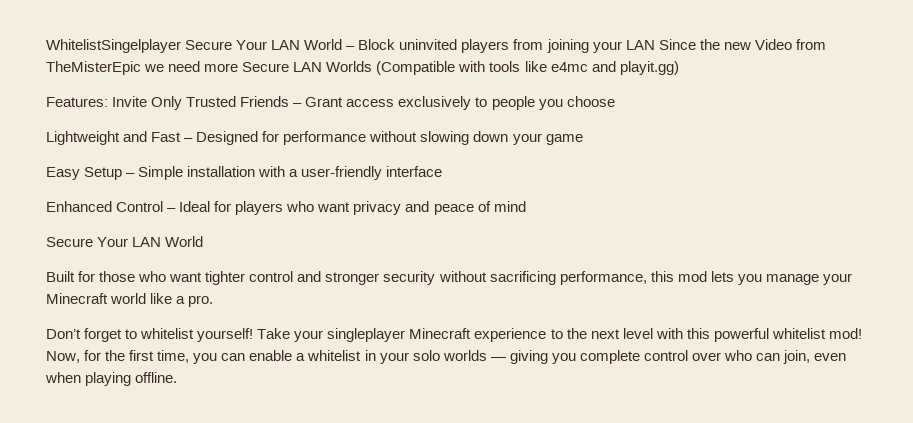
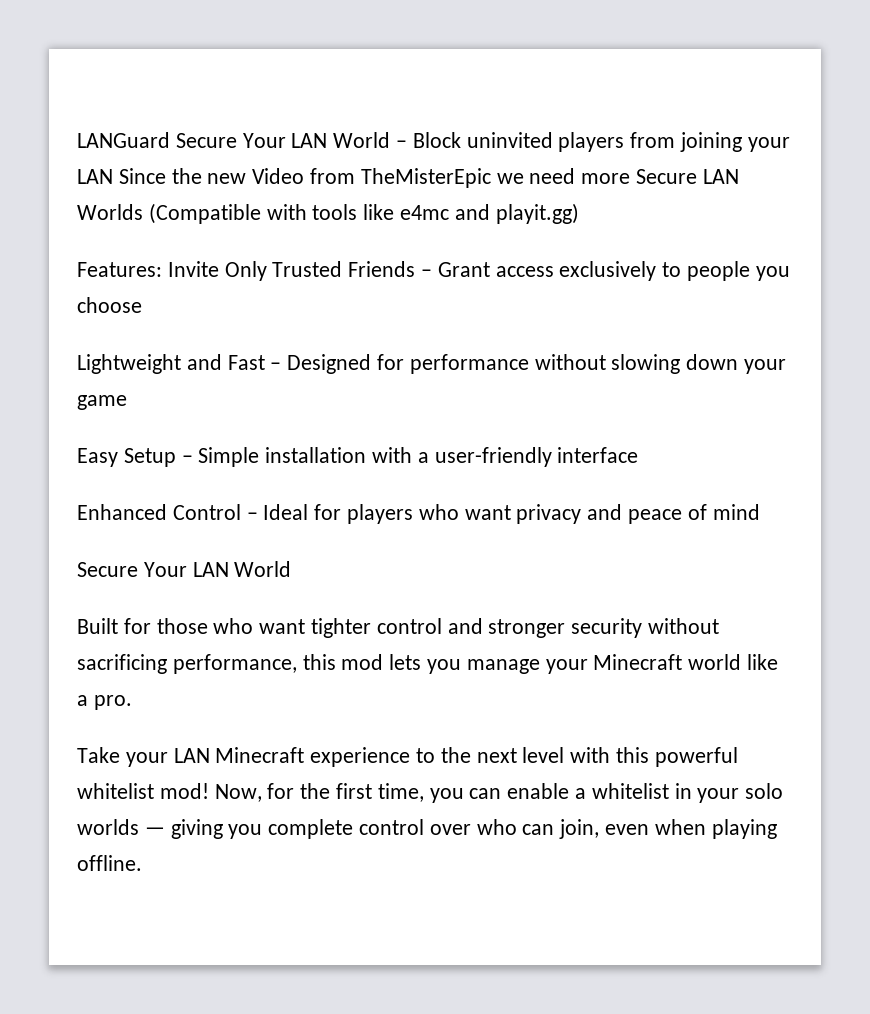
[46,39,181,53] WhitelistSingelplayer -> [77,132,170,148] LANGuard
[46,328,254,342] Don’t forget to whitelist yourself! -> (132, 702) none
[327,328,406,342] singleplayer -> [173,748,210,763] LAN

